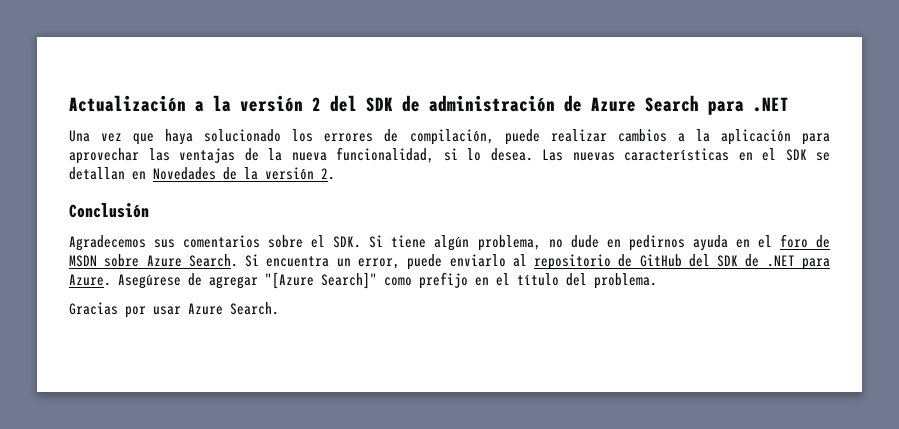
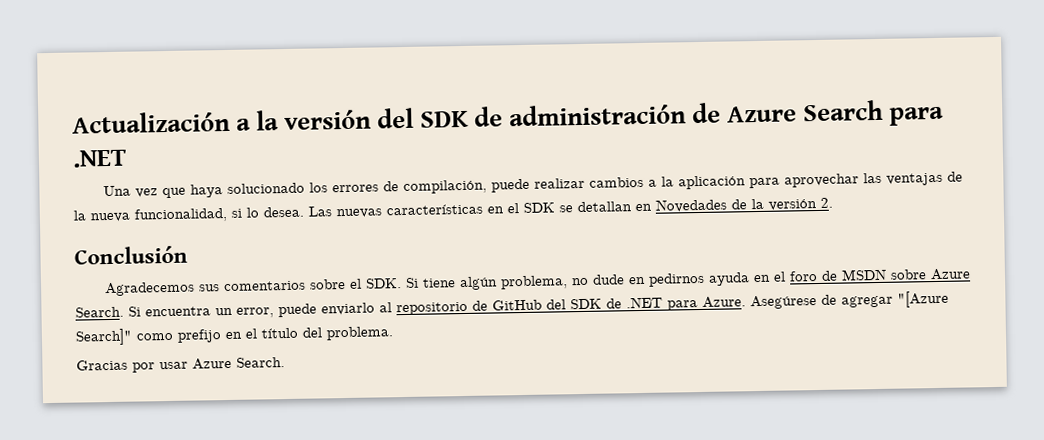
[312,97,321,111] 2 -> (373, 120) none

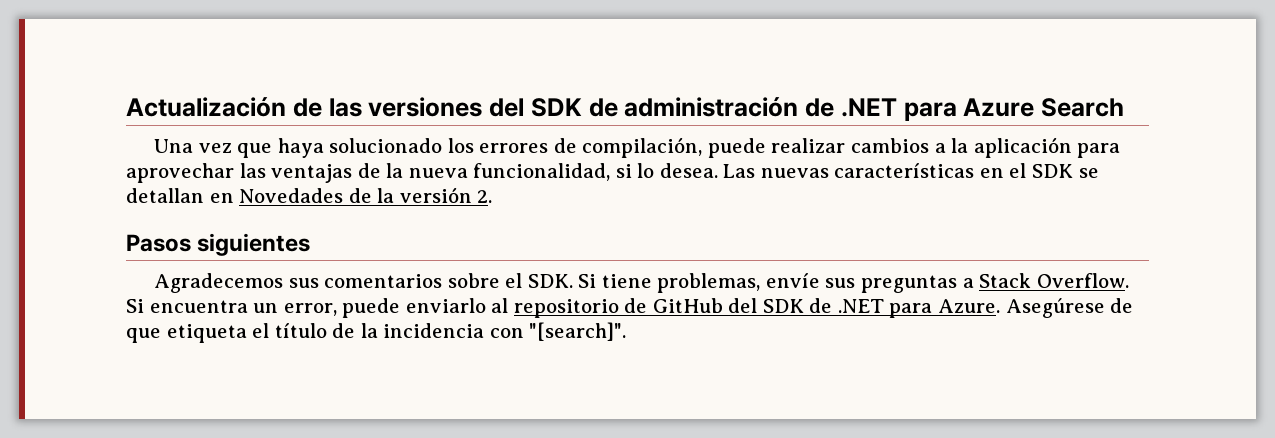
[236,109,373,131] a la versión -> [292,97,483,117] de las versiones
(722, 113) none -> [840,98,957,121] .NET para
[889,106,945,126] [72,149,127,168] para .NET -> (1124, 107) none
[74,245,188,265] Conclusión -> [126,233,311,256] Pasos siguientes
[458,268,971,291] [75,306,124,318] algún problema, no dude en pedirnos ayuda en el foro de MSDN sobre Azure Search. -> [657,273,1129,293] problemas, envíe sus preguntas a Stack Overflow.
[841,290,949,308] [75,326,393,346] [76,357,285,373] agregar "[Azure Search]" como prefijo en el título del problema. // Gracias por usar Azure Search. -> [126,322,627,343] que etiqueta el título de la incidencia con "[search]".

